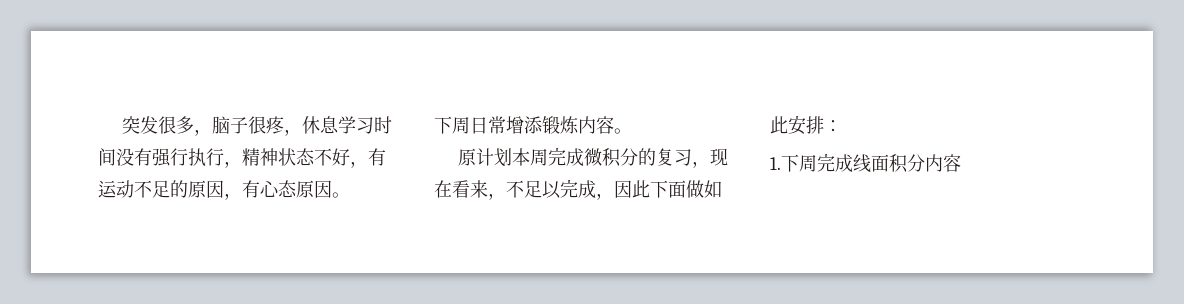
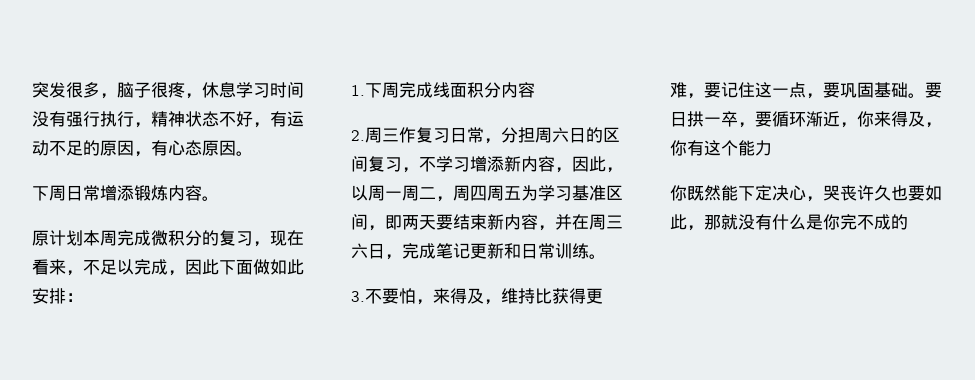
(961, 163) none -> [351,127,620,144] [351,156,623,173] [351,185,623,202] [351,214,623,231] [351,243,606,260] [351,288,603,305] [670,82,942,99] [670,111,942,128] [670,140,772,156] [670,185,942,202] [670,214,908,231] // 2.周三作复习日常，分担周六日的区间复习，不学习增添新内容，因此，以周一周二，周四周五为学习基准区间，即两天要结束新内容，并在周三六日，完成笔记更新和日常训练。 // 3.不要怕，来得及，维持比获得更难，要记住这一点，要巩固基础。要日拱一卒，要循环渐近，你来得及，你有这个能力 // 你既然能下定决心，哭丧许久也要如此，那就没有什么是你完不成的

